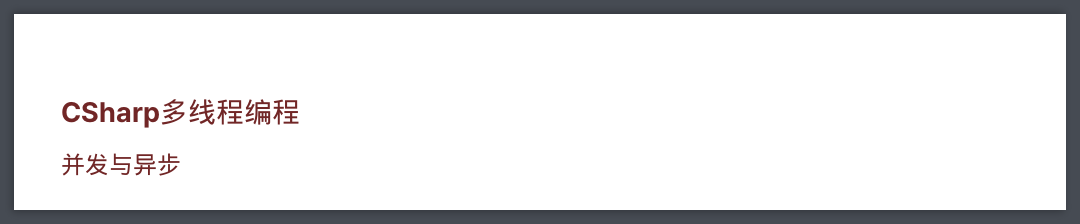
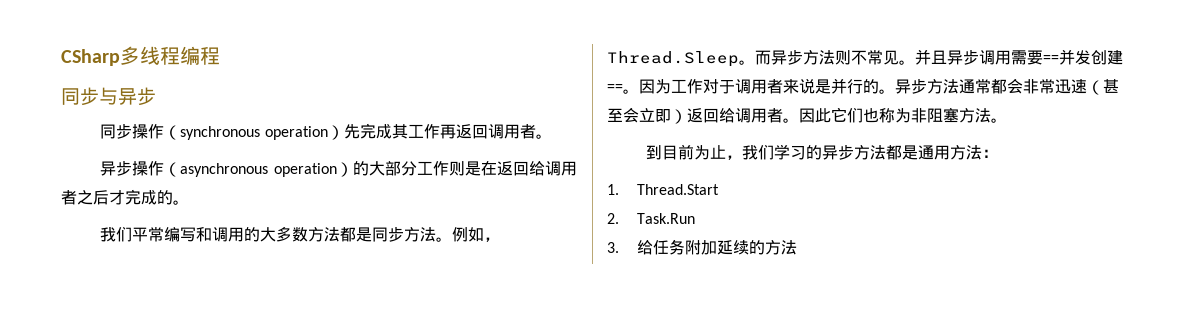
[61,153,109,176] 并发 -> [61,87,99,106] 同步
(181, 164) none -> [100,123,552,140] [100,160,577,177] [61,189,189,205] [100,226,501,242] [607,49,1123,67] [607,78,1119,95] [607,107,1007,124] [646,144,999,160] [607,184,720,195] [607,213,696,224] [607,239,798,255] // 同步操作（synchronous operation）先完成其工作再返回调用者。 // 异步操作（asynchronous operation）的大部分工作则是在返回给调用者之后才完成的。 // 我们平常编写和调用的大多数方法都是同步方法。例如，Thread.Sleep。而异步方法则不常见。并且异步调用需要==并发创建==。因为工作对于调用者来说是并行的。异步方法通常都会非常迅速（甚至会立即）返回给调用者。因此它们也称为非阻塞方法。 // 到目前为止，我们学习的异步方法都是通用方法： // 1. Thread.Start // 2. Task.Run // 3.给任务附加延续的方法

